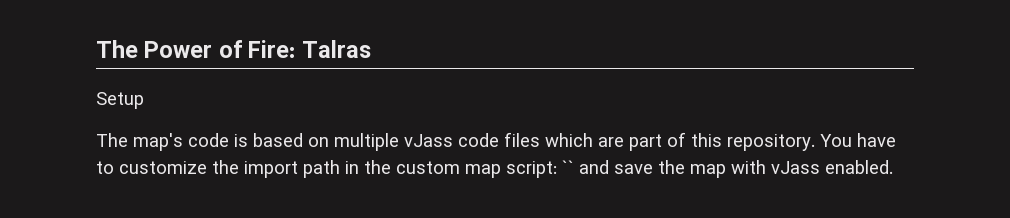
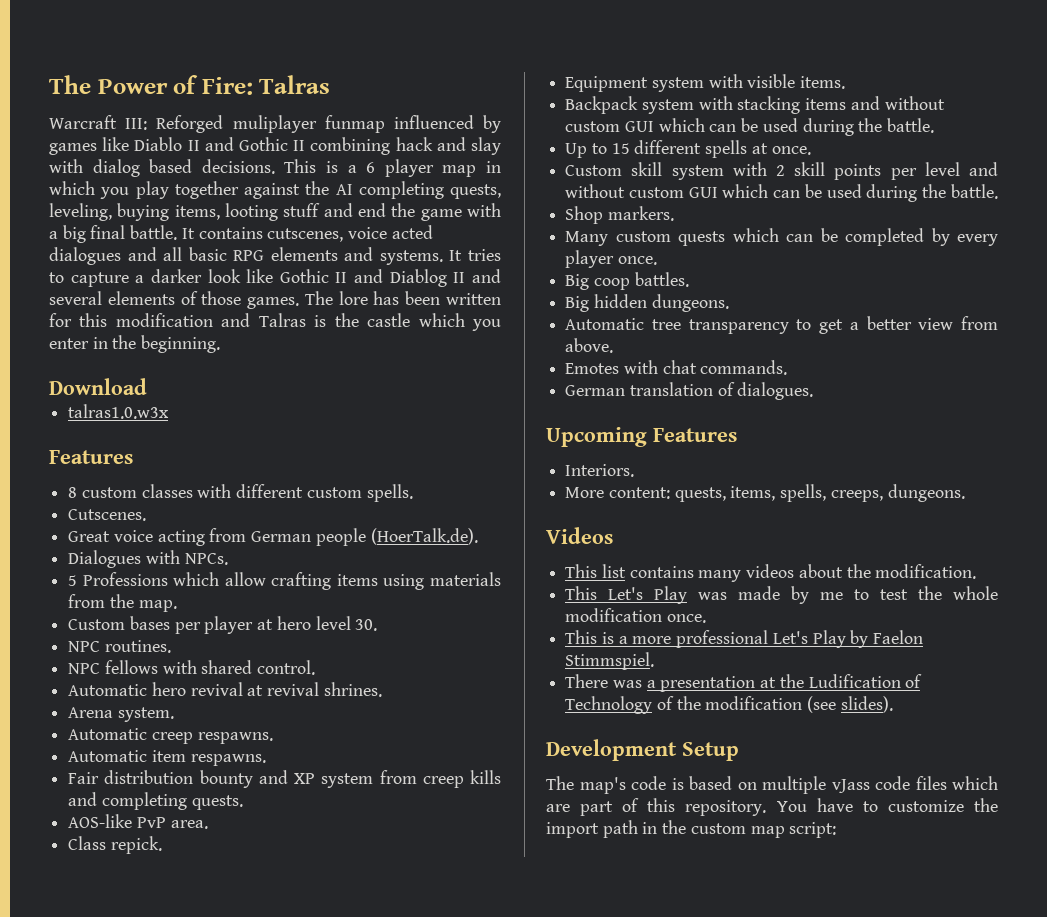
(372, 49) none -> [49,115,502,133] [49,137,501,155] [49,159,502,177] [49,181,501,199] [49,203,501,221] [49,225,433,243] [49,247,501,265] [49,269,501,287] [49,291,501,309] [49,313,502,331] [49,335,221,353] [49,378,147,395] [68,404,170,419] [49,450,133,464] [68,484,413,502] [68,509,147,521] [68,528,478,546] [68,550,228,568] [68,572,501,590] [68,594,177,612] [68,616,378,634] [68,640,171,653] [68,660,316,675] [68,682,382,697] [68,707,174,722] [68,728,273,744] [68,750,266,766] [68,770,501,788] [68,792,243,810] [68,814,208,829] [68,836,162,854] [565,74,846,92] [565,96,945,114] [565,118,935,136] [565,140,811,158] [565,162,998,180] [565,184,998,202] [565,206,674,224] [565,228,998,246] [565,250,657,268] [565,272,689,290] [565,294,729,312] [565,316,998,334] [565,338,614,353] [565,360,788,375] [565,382,814,400] [546,427,737,447] [565,464,635,477] [565,484,965,502] [546,527,613,544] [565,564,977,582] [565,586,999,604] [565,608,706,623] [565,630,924,648] [565,652,655,670] [565,674,923,692] [565,696,893,714] [546,739,677,761] Warcraft III: Reforged muliplayer funmap influenced by games like Diablo II and Gothic II combining hack and slay with dialog based decisions. This is a 6 player map in which you play together against the AI completing quests, leveling, buying items, looting stuff and end the game with a big final battle. It contains cutscenes, voice acted dialogues and all basic RPG elements and systems. It tries to capture a darker look like Gothic II and Diablog II and several elements of those games. The lore has been written for this modification and Talras is the castle which you enter in the beginning. // Download // talras1.0.w3x // Features // 8 custom classes with different custom spells. // Cutscenes. // Great voice acting from German people (HoerTalk.de). // Dialogues with NPCs. // 5 Professions which allow crafting items using materials from the map. // Custom bases per player at hero level 30. // NPC routines. // NPC fellows with shared control. // Automatic hero revival at revival shrines. // Arena system. // Automatic creep respawns. // Automatic item respawns. // Fair distribution bounty and XP system from creep kills and completing quests. // AOS-like PvP area. // Class repick. // Equipment system with visible items. // Backpack system with stacking items and without custom GUI which can be used during the battle. // Up to 15 different spells at once. // Custom skill system with 2 skill points per level and without custom GUI which can be used during the battle. // Shop markers. // Many custom quests which can be completed by every player once. // Big coop battles. // Big hidden dungeons. // Automatic tree transparency to get a better view from above. // Emotes with chat commands. // German translation of dialogues. // Upcoming Features // Interiors. // More content: quests, items, spells, creeps, dungeons. // Videos // This list contains many videos about the modification. // This Let's Play was made by me to test the whole modification once. // This is a more professional Let's Play by Faelon Stimmspiel. // There was a presentation at the Ludification of Technology of the modification (see slides). // Development
[562,160,893,178] `` and save the map with vJass enabled. -> (837, 830) none

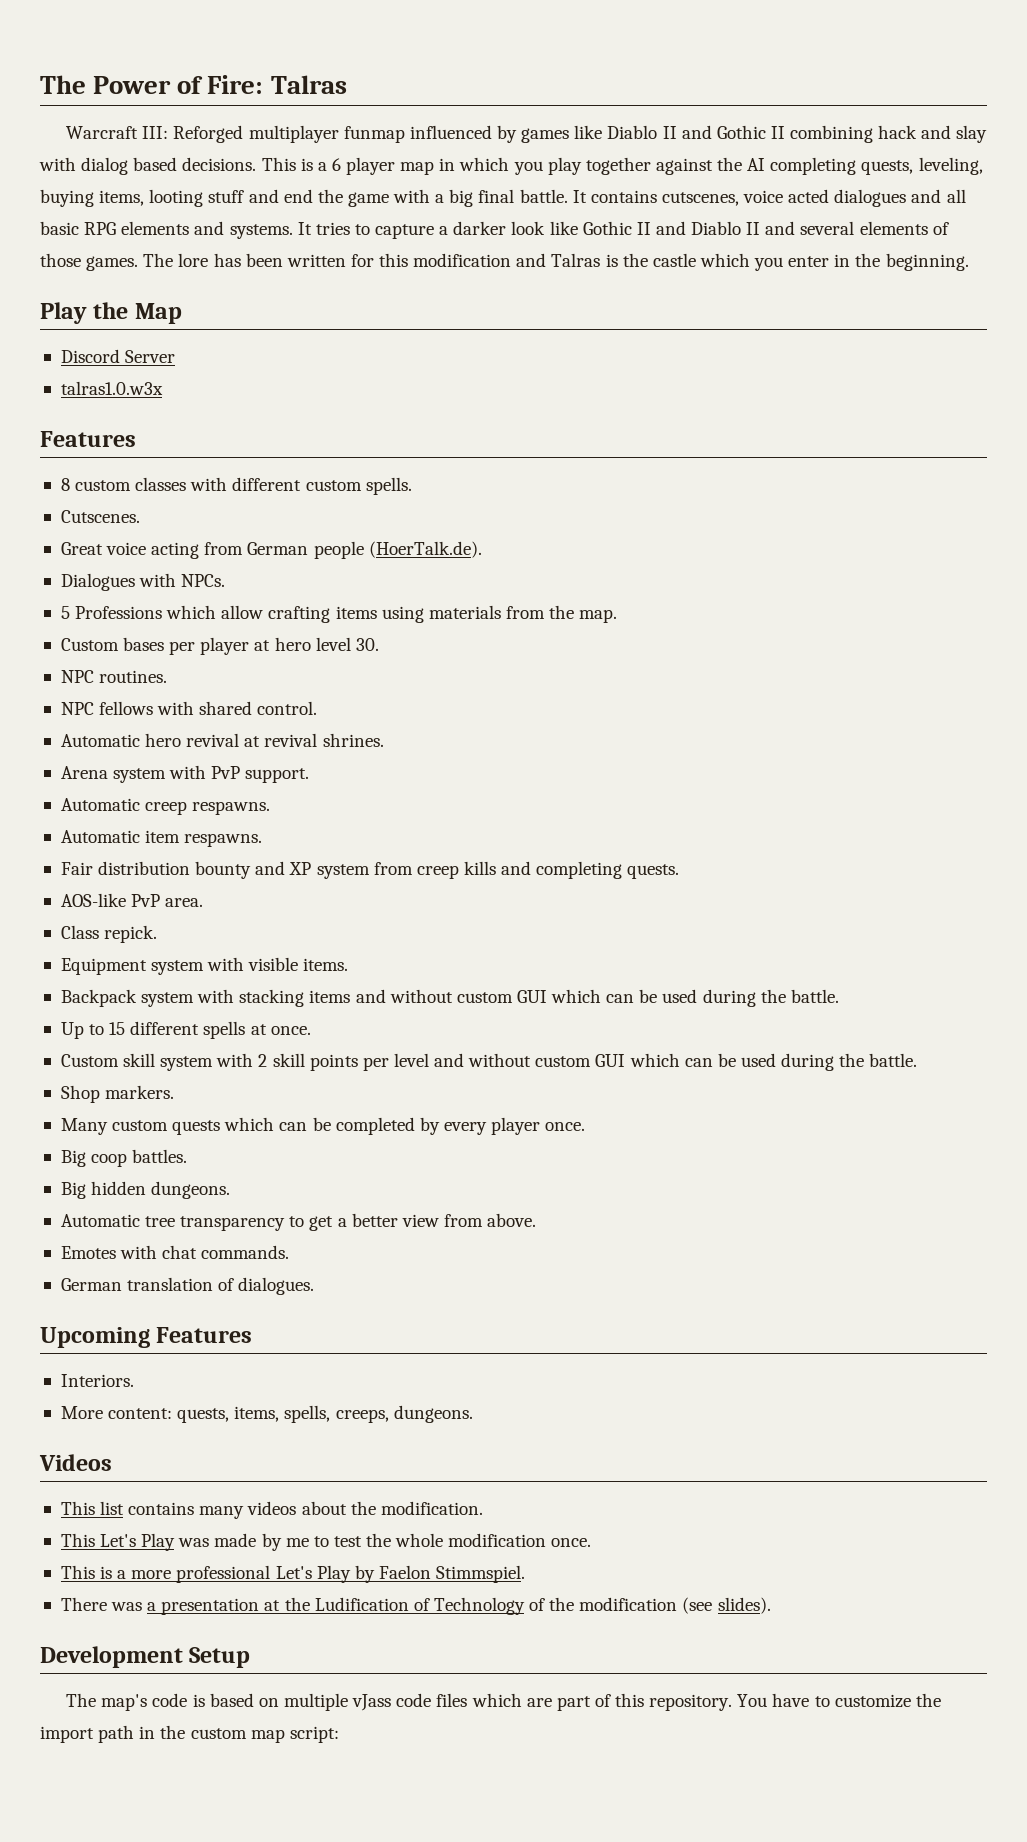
[232,115,317,133] muliplayer -> [248,125,339,143] multiplayer
[389,269,447,287] Diablog -> [691,221,742,235] Diablo
[49,378,147,395] Download -> [40,302,182,324] [60,349,176,363] Play the Map // Discord Server
[117,707,174,722] system. -> [113,765,310,783] system with PvP support.

